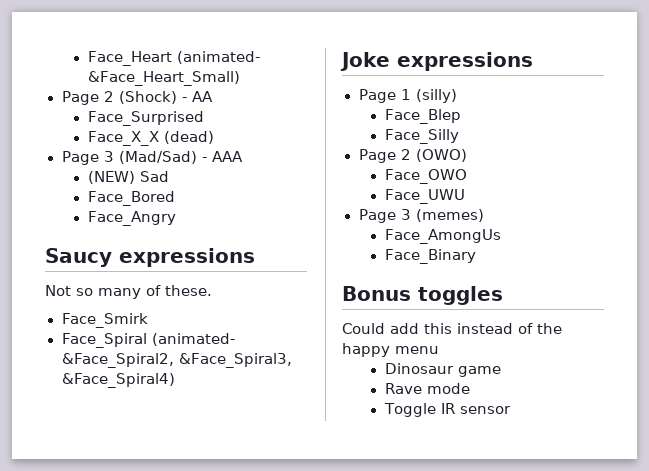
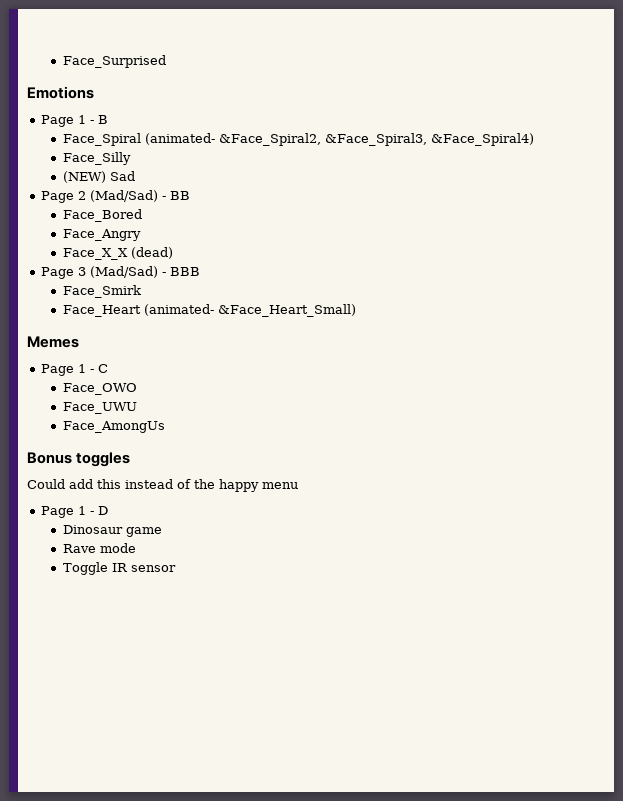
[87,51,260,66] [87,71,240,86] [61,91,213,105] [87,111,204,126] Face_Heart (animated- &Face_Heart_Small) // Page 2 (Shock) - AA // Face_Surprised -> [62,55,166,68] [27,86,94,99] [40,115,108,127] [62,133,534,146] [62,152,131,165] [62,171,135,183] [40,190,190,203] [62,209,142,222] [62,229,141,241] Face_Surprised // Emotions // Page 1 - B // Face_Spiral (animated- &Face_Spiral2, &Face_Spiral3, &Face_Spiral4) // Face_Silly // (NEW) Sad // Page 2 (Mad/Sad) - BB // Face_Bored // Face_Angry
[211,151,243,162] [87,171,169,184] [87,191,175,206] [87,211,176,226] [45,248,255,267] [45,285,212,299] [61,313,149,328] [61,333,236,348] [61,353,293,368] [61,373,176,388] [340,52,533,71] [358,89,457,103] [384,109,461,124] [384,129,459,144] [358,149,467,163] AAA // (NEW) Sad // Face_Bored // Face_Angry // Saucy expressions // Not so many of these. // Face_Smirk // Face_Spiral (animated- &Face_Spiral2, &Face_Spiral3, &Face_Spiral4) // Joke expressions // Page 1 (silly) // Face_Blep // Face_Silly // Page 2 (OWO) -> [169,267,200,276] [62,285,141,298] [62,304,356,317] [27,336,79,348] [40,364,108,376] BBB // Face_Smirk // Face_Heart (animated- &Face_Heart_Small) // Memes // Page 1 - C
[358,209,484,223] // Page 3 (memes) -> (137, 408) none
[384,249,476,264] // Face_Binary -> (165, 427) none
(439, 350) none -> [40,506,108,518] // Page 1 - D

